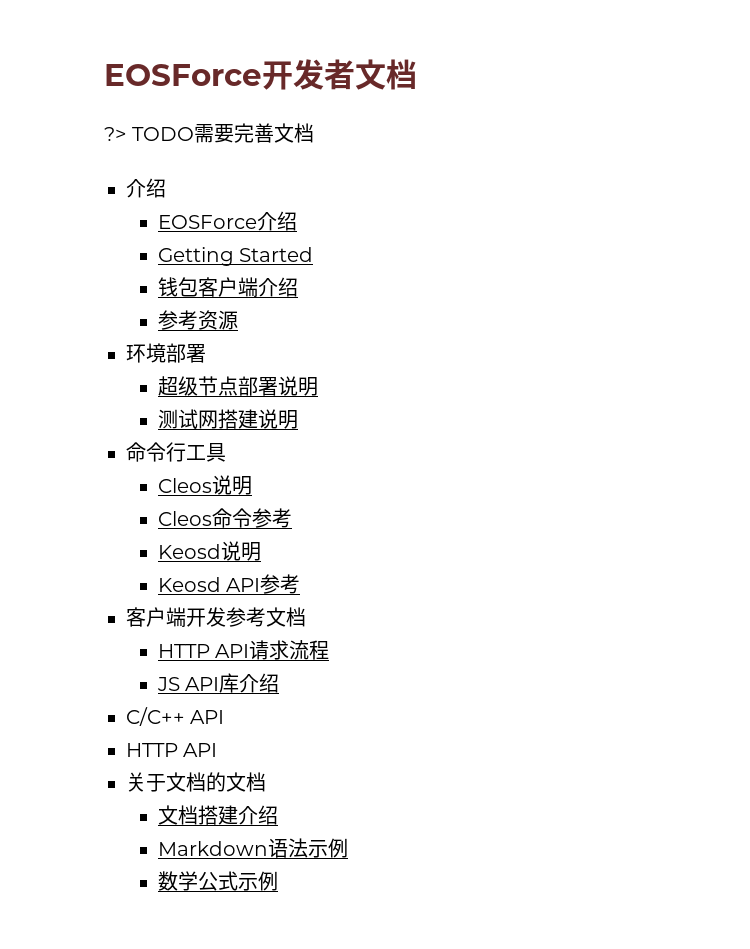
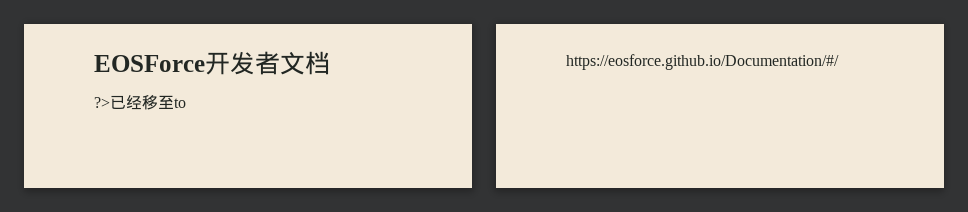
[132,123,315,143] [126,178,166,198] [157,211,297,231] [157,247,314,266] [157,277,298,297] [157,310,238,330] [126,343,206,363] [157,376,318,396] [157,409,298,429] [126,442,226,462] [157,475,252,495] [157,508,292,528] [157,541,261,561] [157,574,301,594] [126,607,306,627] [157,640,330,660] [156,673,280,693] [126,707,225,726] [126,743,218,757] [126,772,266,792] [157,805,278,825] [157,838,348,858] [157,871,278,891] TODO需要完善文档 // 介绍 // EOSForce介绍 // Getting Started // 钱包客户端介绍 // 参考资源 // 环境部署 // 超级节点部署说明 // 测试网搭建说明 // 命令行工具 // Cleos说明 // Cleos命令参考 // Keosd说明 // Keosd API参考 // 客户端开发参考文档 // HTTP API请求流程 // JS API库介绍 // C/C++ API // HTTP API // 关于文档的文档 // 文档搭建介绍 // Markdown语法示例 // 数学公式示例 -> [110,95,186,110] [566,54,839,70] 已经移至to https://eosforce.github.io/Documentation/#/

